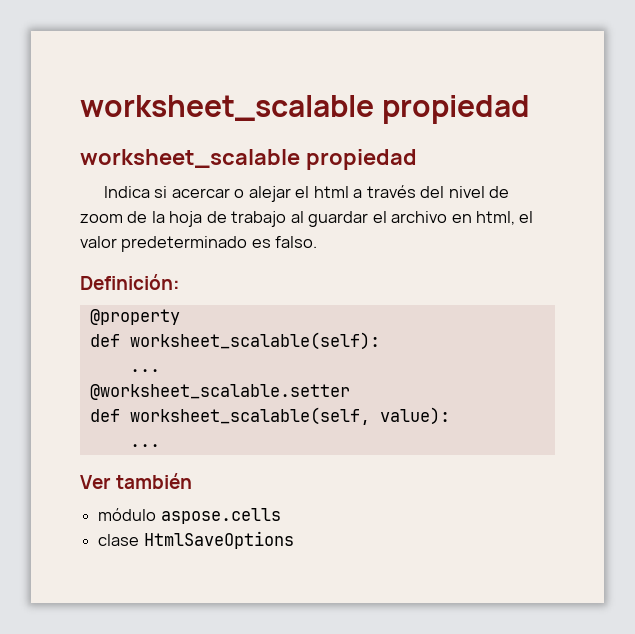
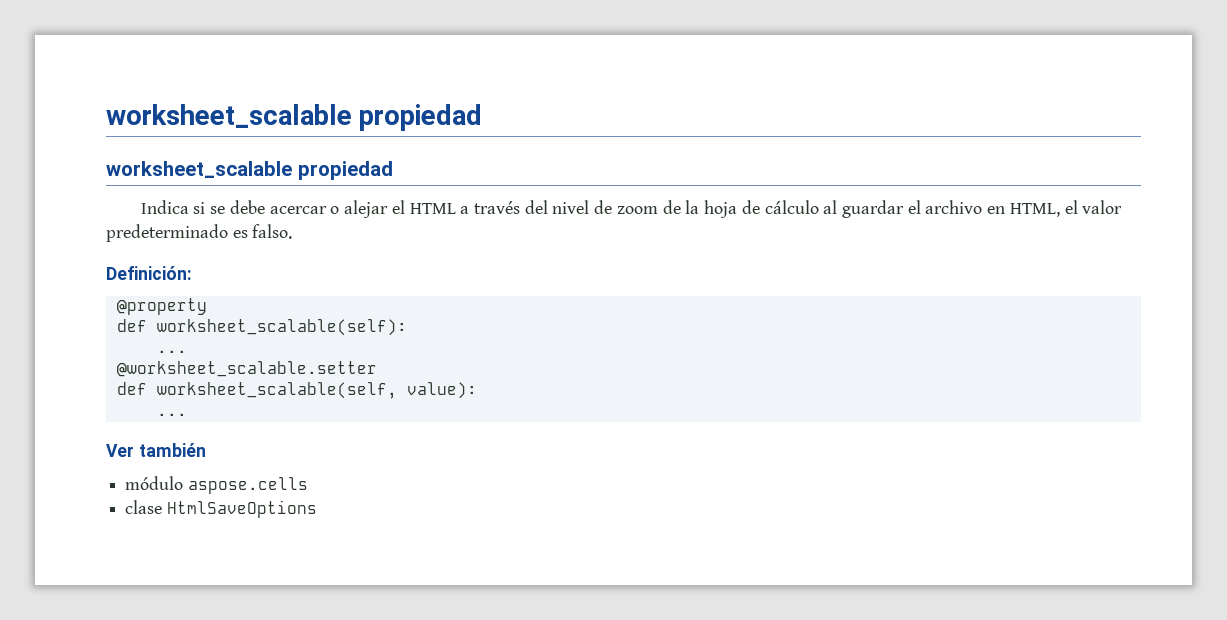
(168, 192) none -> [210,200,265,214] se debe
[313,186,349,198] html -> [409,203,456,214] HTML
[231,211,287,227] trabajo -> [764,200,819,214] cálculo
[476,211,516,225] html, -> [1009,203,1060,217] HTML,

